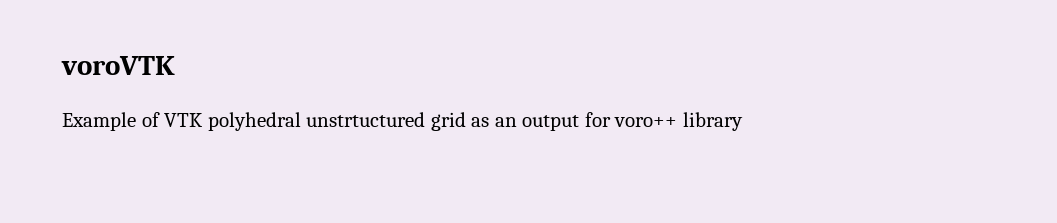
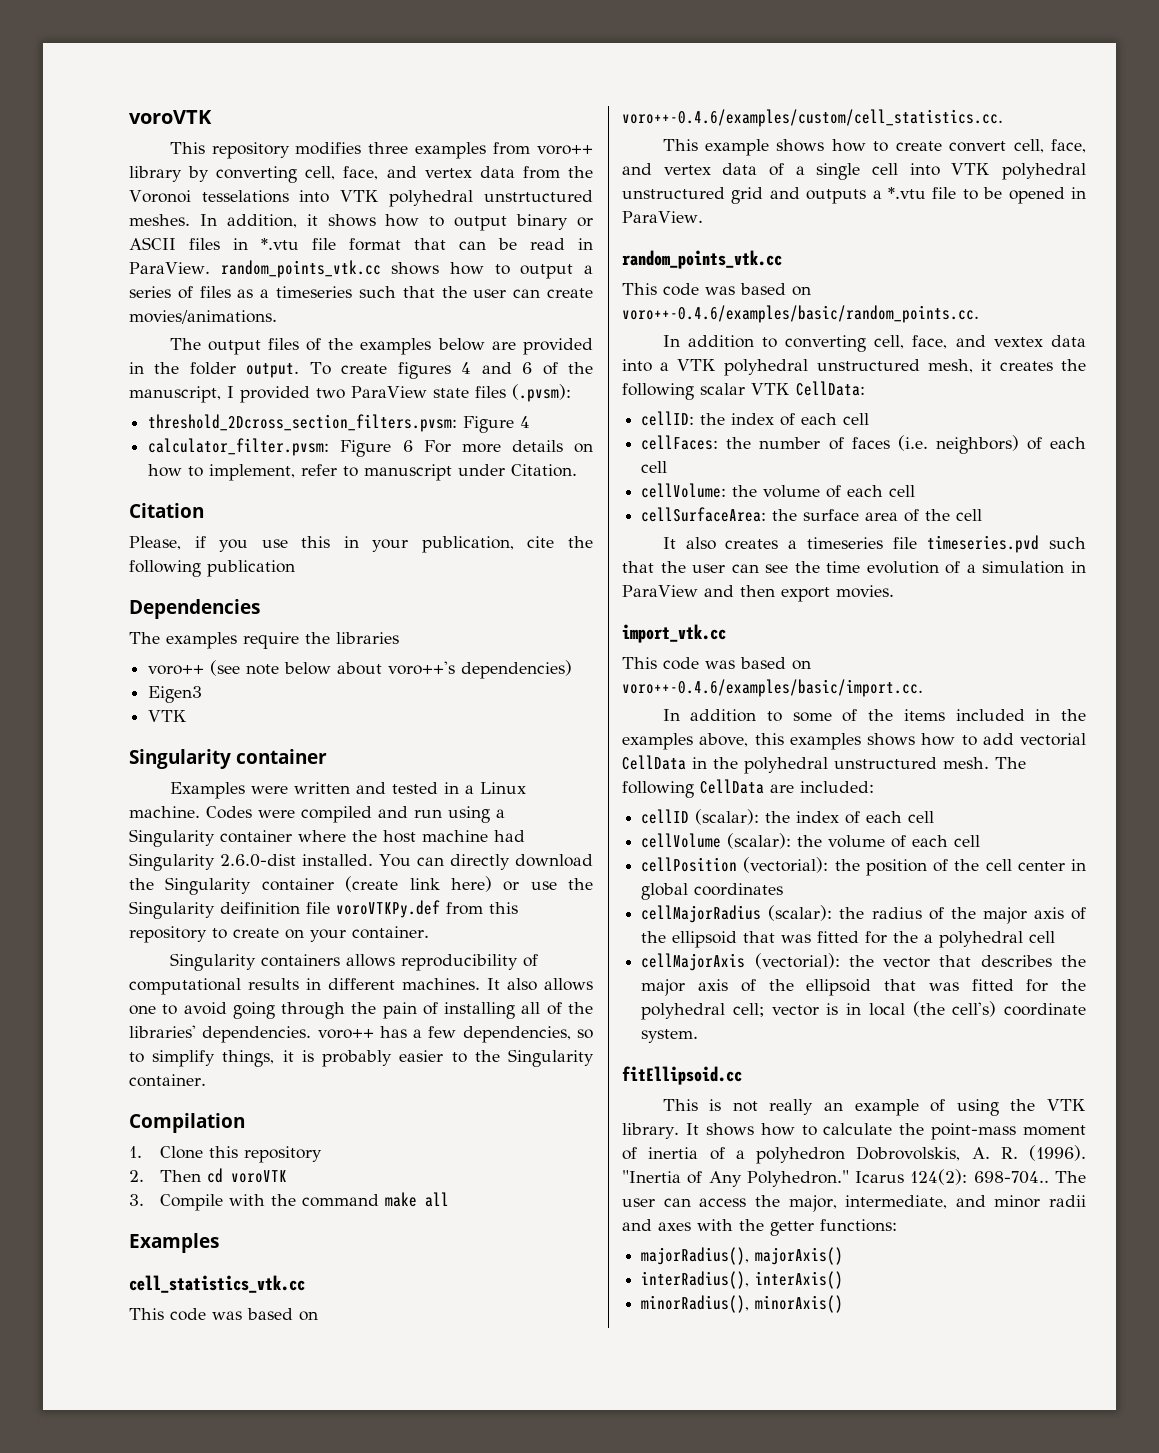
[61,56,175,75] [62,112,743,131] voroVTK // Example of VTK polyhedral unstrtuctured grid as an output for voro++ library -> [129,110,212,124] [169,142,593,159] [129,166,593,183] [129,190,593,207] [129,214,594,231] [129,237,593,251] [129,260,593,279] [129,286,593,299] [129,310,277,324] [169,338,594,355] [129,362,594,379] [129,384,571,403] [148,414,531,433] [148,438,593,457] [148,464,578,481] [129,503,204,518] [129,536,593,553] [129,560,295,577] [129,599,260,619] [129,632,399,649] [148,660,573,679] [148,686,203,703] [148,710,188,722] [129,749,328,769] [169,782,526,799] [129,806,505,823] [129,829,525,847] [129,853,593,871] [129,876,593,895] [129,900,518,919] [129,926,429,943] [169,953,538,971] [129,978,593,995] [129,1002,593,1019] [129,1025,593,1043] [129,1049,594,1067] [129,1074,206,1087] [129,1113,245,1133] [129,1146,322,1163] [129,1168,287,1183] [129,1192,449,1211] [129,1233,219,1253] [129,1275,305,1293] [129,1308,318,1321] [622,109,1003,127] [662,139,1086,156] [622,163,1086,180] [622,187,1086,204] [622,211,703,223] [622,250,782,269] [622,283,811,296] [622,305,979,323] [662,335,1086,352] [622,359,1086,376] [622,381,865,400] [641,411,870,426] [641,435,1086,454] [641,461,668,473] [641,483,916,498] [641,507,983,522] [662,535,1086,553] [622,561,1086,574] [622,585,894,602] [622,624,726,643] [622,657,811,670] [622,679,923,697] [662,709,1086,722] [622,733,1086,750] [622,755,1026,774] [622,779,874,798] [641,809,935,825] [641,833,981,849] [641,857,1086,876] [641,883,784,900] [641,905,1086,924] [641,931,1056,948] [641,953,1086,971] [641,979,1086,996] [641,1001,1086,1020] [641,1029,699,1043] [622,1066,742,1085] [662,1099,1086,1116] [622,1123,1086,1140] [622,1145,1086,1164] [622,1169,1086,1187] [622,1195,1086,1212] [622,1219,897,1236] [641,1247,844,1265] [641,1271,844,1289] [641,1295,844,1313] voroVTK // This repository modifies three examples from voro++ library by converting cell, face, and vertex data from the Voronoi tesselations into VTK polyhedral unstrtuctured meshes. In addition, it shows how to output binary or ASCII files in *.vtu file format that can be read in ParaView. random_points_vtk.cc shows how to output a series of files as a timeseries such that the user can create movies/animations. // The output files of the examples below are provided in the folder output. To create figures 4 and 6 of the manuscript, I provided two ParaView state files (.pvsm): // threshold_2Dcross_section_filters.pvsm: Figure 4 // calculator_filter.pvsm: Figure 6 For more details on how to implement, refer to manuscript under Citation. // Citation // Please, if you use this in your publication, cite the following publication // Dependencies // The examples require the libraries // voro++ (see note below about voro++'s dependencies) // Eigen3 // VTK // Singularity container // Examples were written and tested in a Linux machine. Codes were compiled and run using a Singularity container where the host machine had Singularity 2.6.0-dist installed. You can directly download the Singularity container (create link here) or use the Singularity deifinition file voroVTKPy.def from this repository to create on your container. // Singularity containers allows reproducibility of computational results in different machines. It also allows one to avoid going through the pain of installing all of the libraries' dependencies. voro++ has a few dependencies, so to simplify things, it is probably easier to the Singularity container. // Compilation // 1. Clone this repository // 2. Then cd voroVTK // 3. Compile with the command make all // Examples // cell_statistics_vtk.cc // This code was based on voro++-0.4.6/examples/custom/cell_statistics.cc. // This example shows how to create convert cell, face, and vertex data of a single cell into VTK polyhedral unstructured grid and outputs a *.vtu file to be opened in ParaView. // random_points_vtk.cc // This code was based on voro++-0.4.6/examples/basic/random_points.cc. // In addition to converting cell, face, and vextex data into a VTK polyhedral unstructured mesh, it creates the following scalar VTK CellData: // cellID: the index of each cell // cellFaces: the number of faces (i.e. neighbors) of each cell // cellVolume: the volume of each cell // cellSurfaceArea: the surface area of the cell // It also creates a timeseries file timeseries.pvd such that the user can see the time evolution of a simulation in ParaView and then export movies. // import_vtk.cc // This code was based on voro++-0.4.6/examples/basic/import.cc. // In addition to some of the items included in the examples above, this examples shows how to add vectorial CellData in the polyhedral unstructured mesh. The following CellData are included: // cellID (scalar): the index of each cell // cellVolume (scalar): the volume of each cell // cellPosition (vectorial): the position of the cell center in global coordinates // cellMajorRadius (scalar): the radius of the major axis of the ellipsoid that was fitted for the a polyhedral cell // cellMajorAxis (vectorial): the vector that describes the major axis of the ellipsoid that was fitted for the polyhedral cell; vector is in local (the cell's) coordinate system. // fitEllipsoid.cc // This is not really an example of using the VTK library. It shows how to calculate the point-mass moment of inertia of a polyhedron Dobrovolskis, A. R. (1996). "Inertia of Any Polyhedron." Icarus 124(2): 698-704.. The user can access the major, intermediate, and minor radii and axes with the getter functions: // majorRadius(), majorAxis() // interRadius(), interAxis() // minorRadius(), minorAxis()

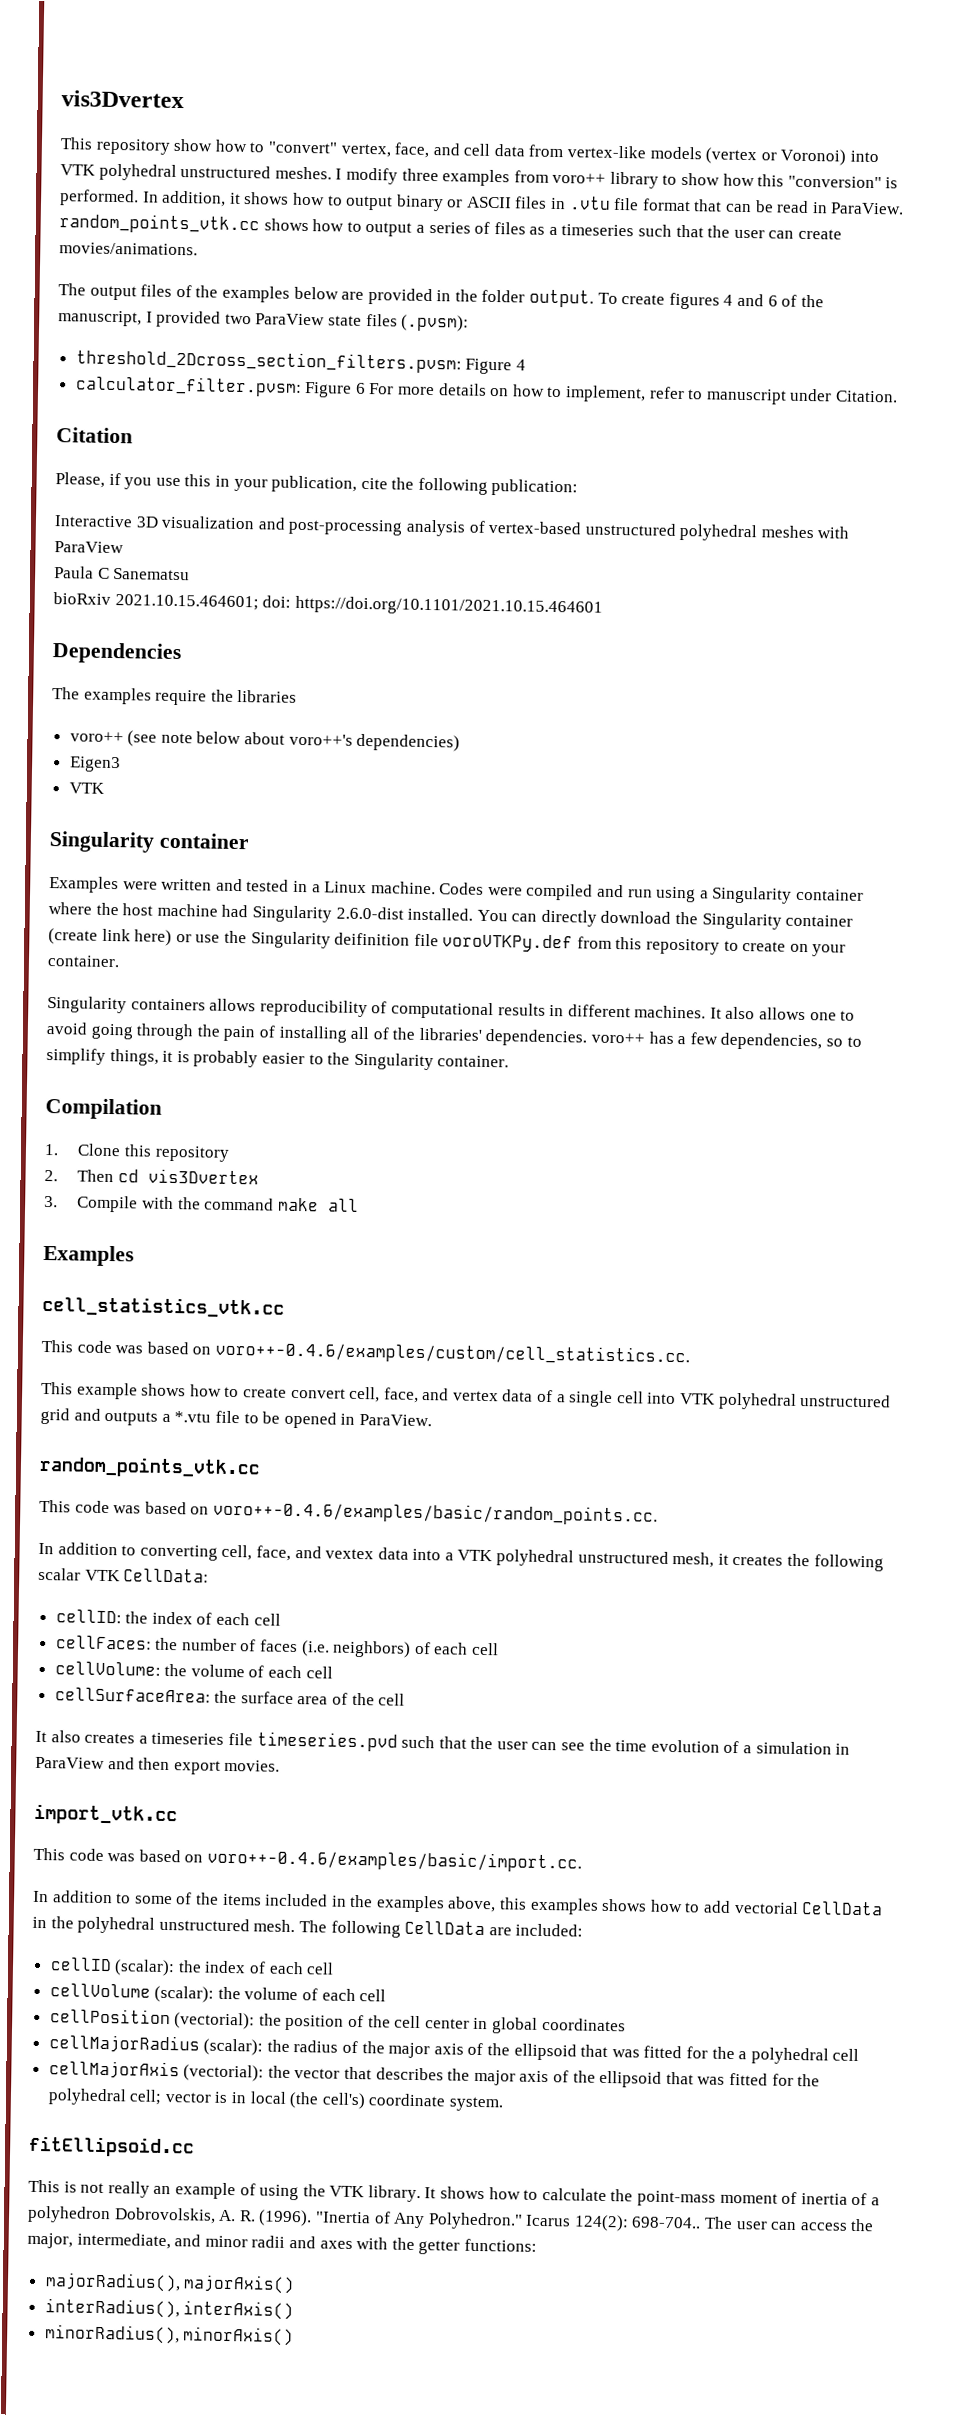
[129,110,212,124] voroVTK -> [61,90,184,109] vis3Dvertex
[295,142,362,155] modifies -> [173,138,880,166] [60,163,398,185] show how to "convert" vertex, face, and cell data from vertex-like models (vertex or Voronoi) into VTK polyhedral unstructured meshes. I modify
[188,166,593,183] [129,190,593,207] [129,214,190,226] by converting cell, face, and vertex data from the Voronoi tesselations into VTK polyhedral unstrtuctured meshes. -> [662,172,899,189] [59,189,139,207] to show how this "conversion" is performed.
[261,238,299,250] *.vtu -> [568,196,611,210] .vtu
[207,560,295,577] publication -> [491,478,579,497] [54,515,850,542] [54,541,124,554] [54,566,191,581] [53,592,603,617] publication: // Interactive 3D visualization and post-processing analysis of vertex-based unstructured polyhedral meshes with ParaView // Paula C Sanematsu // bioRxiv 2021.10.15.464601; doi: https://doi.org/10.1101/2021.10.15.464601
[230,1170,287,1183] voroVTK -> [148,1168,260,1185] vis3Dvertex

